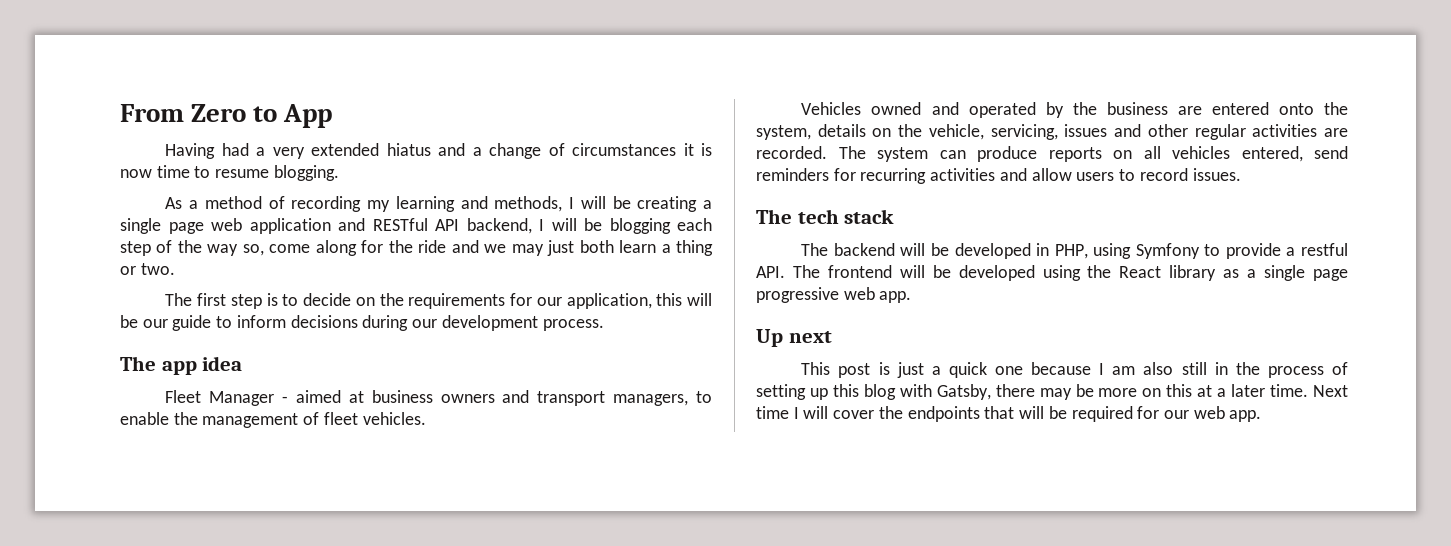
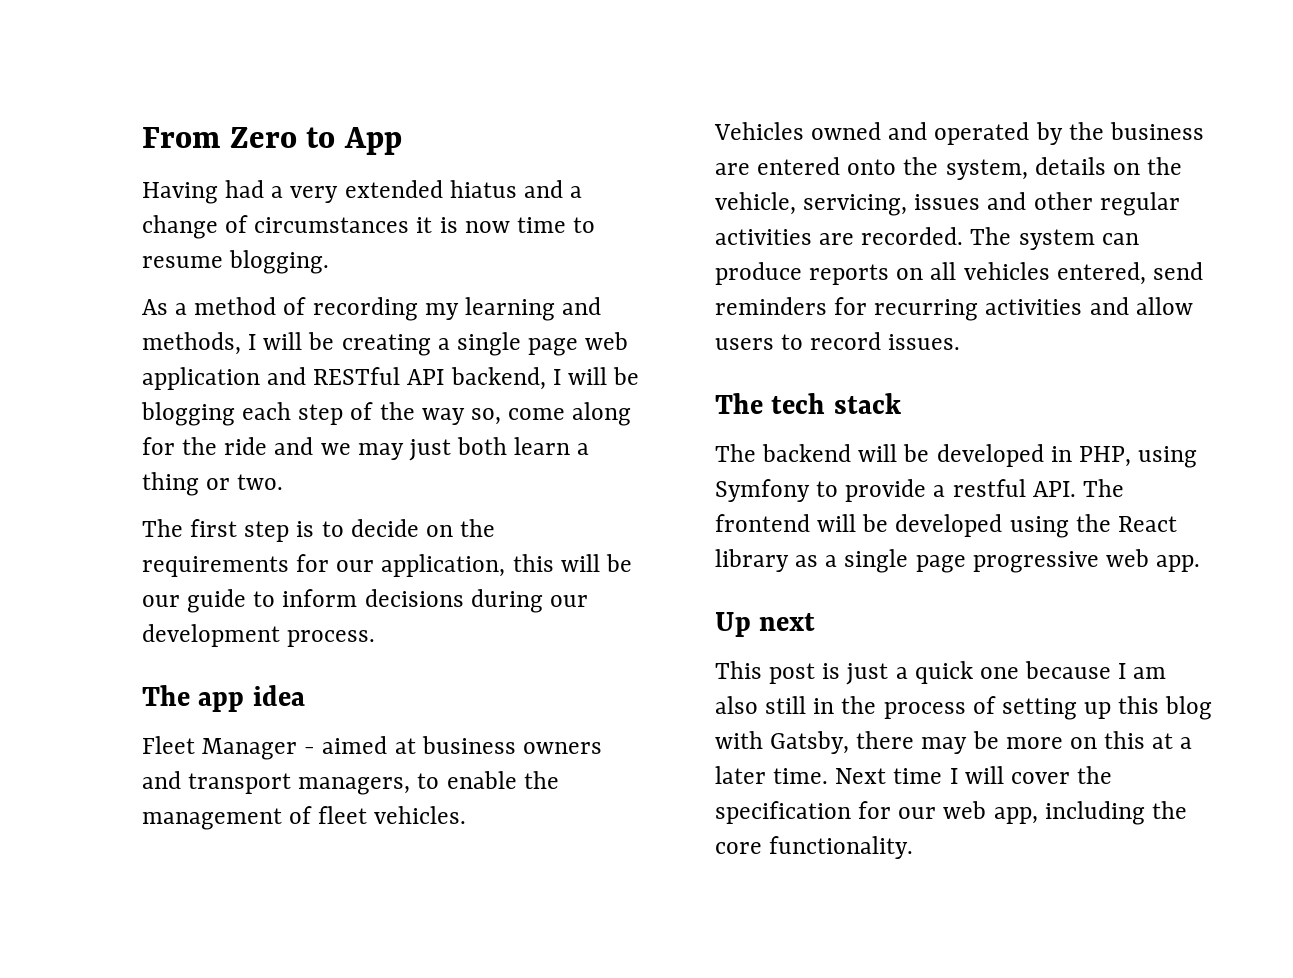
[907,406,1262,422] endpoints that will be required for our web app. -> [715,801,1187,825] [715,836,914,859] specification for our web app, including the core functionality.

